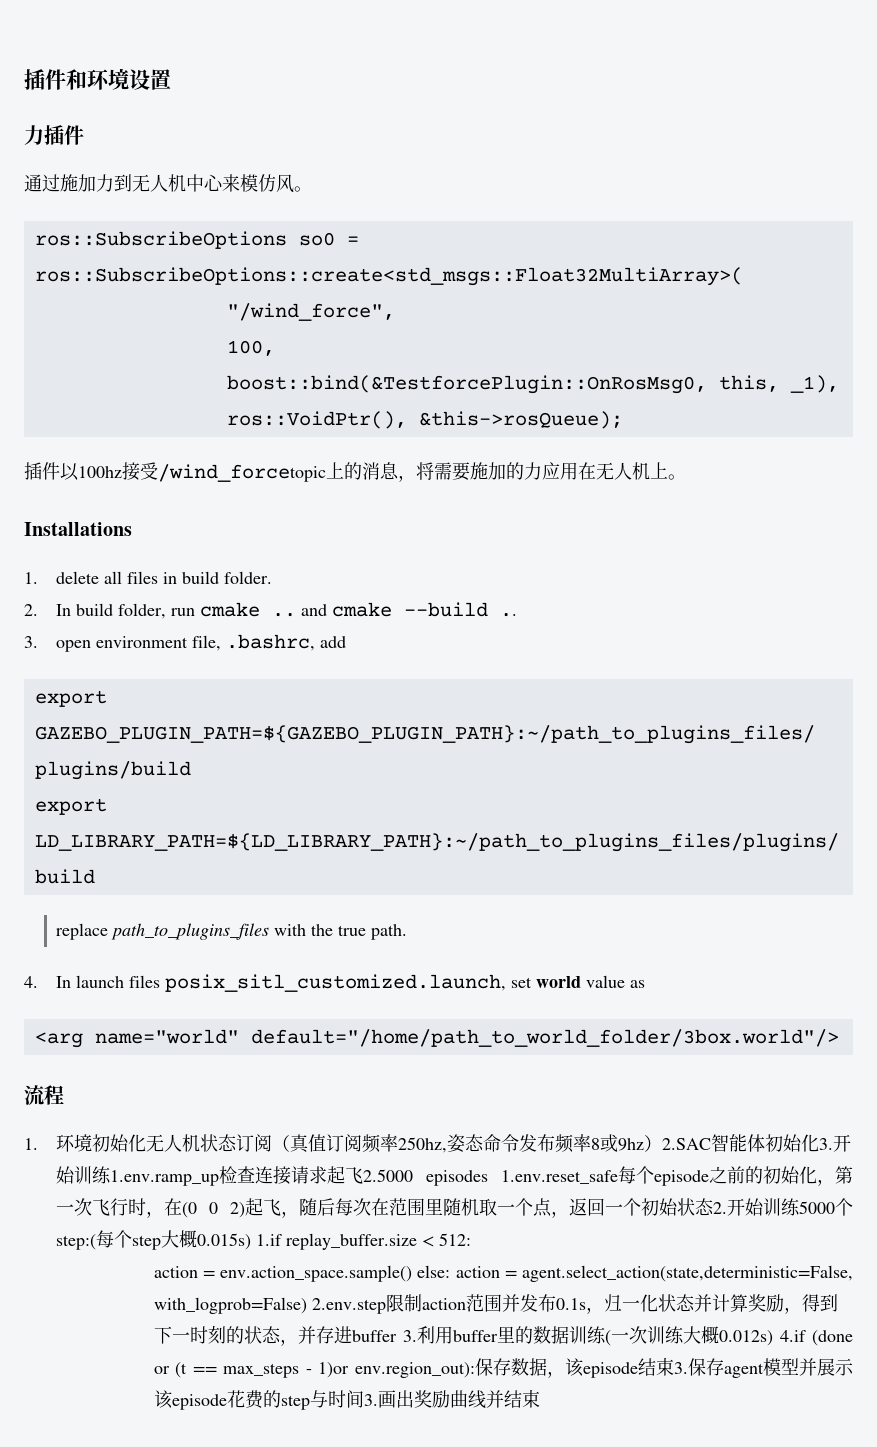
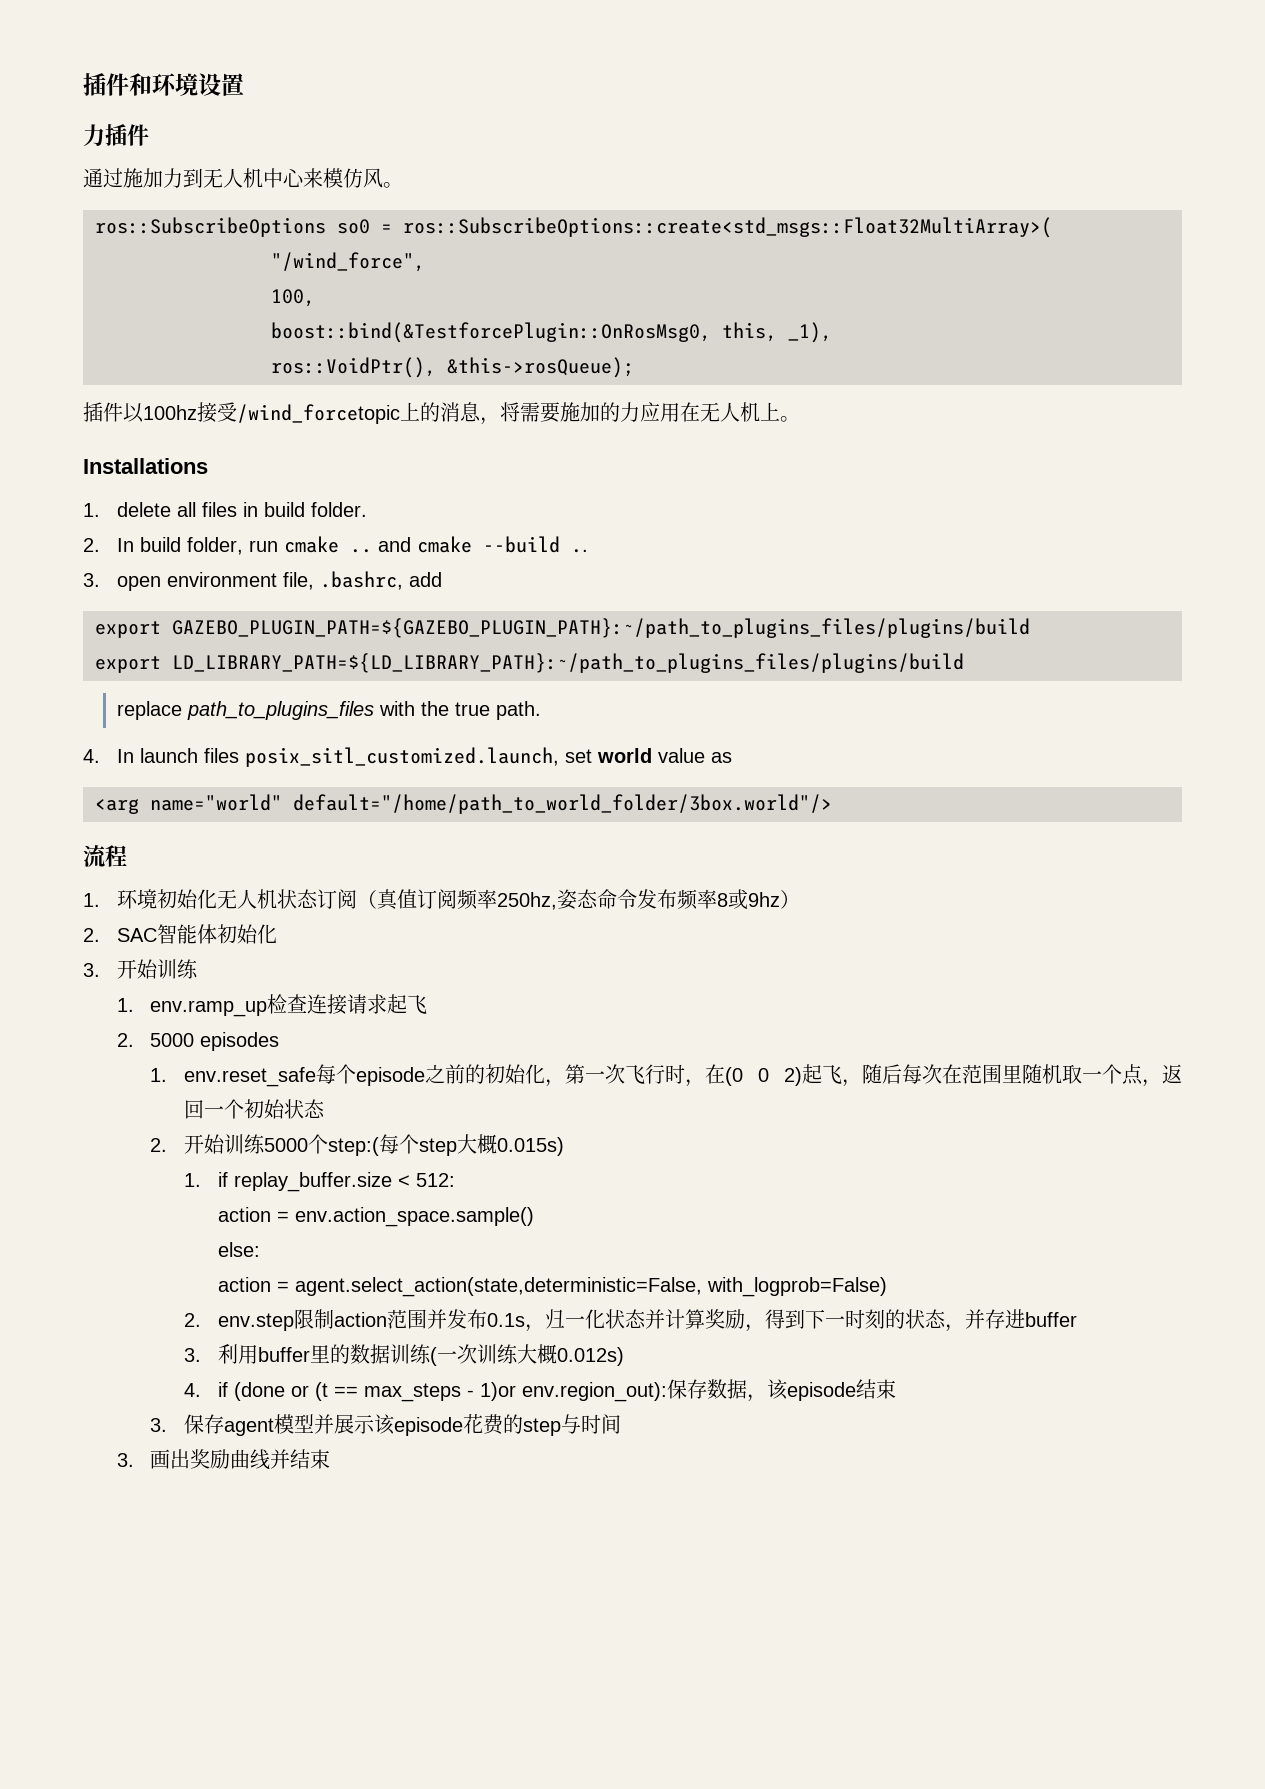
[662,1138,712,1150] 2.SAC -> [83,928,157,942] // 2. SAC
(820, 1143) none -> (277, 934) //
[110,1170,220,1186] 1.env.ramp_up -> [116,998,268,1017] // 1. env.ramp_up
[363,1169,414,1182] 2.5000 -> [116,1033,195,1047] // 2. 5000
[501,1170,618,1184] 1.env.reset_safe -> [150,1067,317,1087] // 1. env.reset_safe
(714, 1207) none -> (326, 1108) //
[256,1234,283,1246] 1.if -> [184,1172,228,1187] // 1. if
(413, 1273) none -> (534, 1217) //
(451, 1271) none -> (260, 1249) //
[311,1298,386,1314] 2.env.step -> [184,1313,294,1331] // 2. env.step
(397, 1336) none -> (1077, 1319) //
[779,1330,806,1342] 4.if -> [184,1382,228,1397] // 4. if
(674, 1367) none -> (896, 1389) //
(364, 1399) none -> (622, 1424) //

